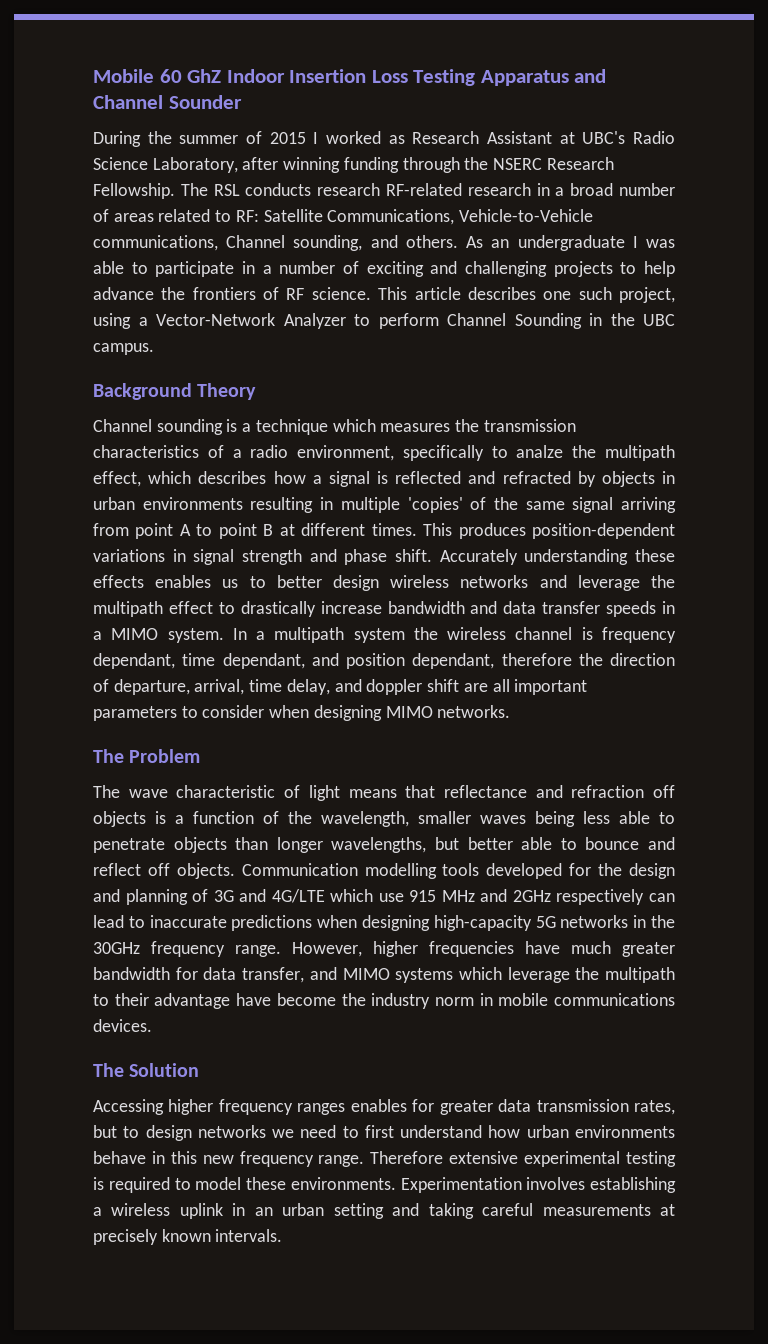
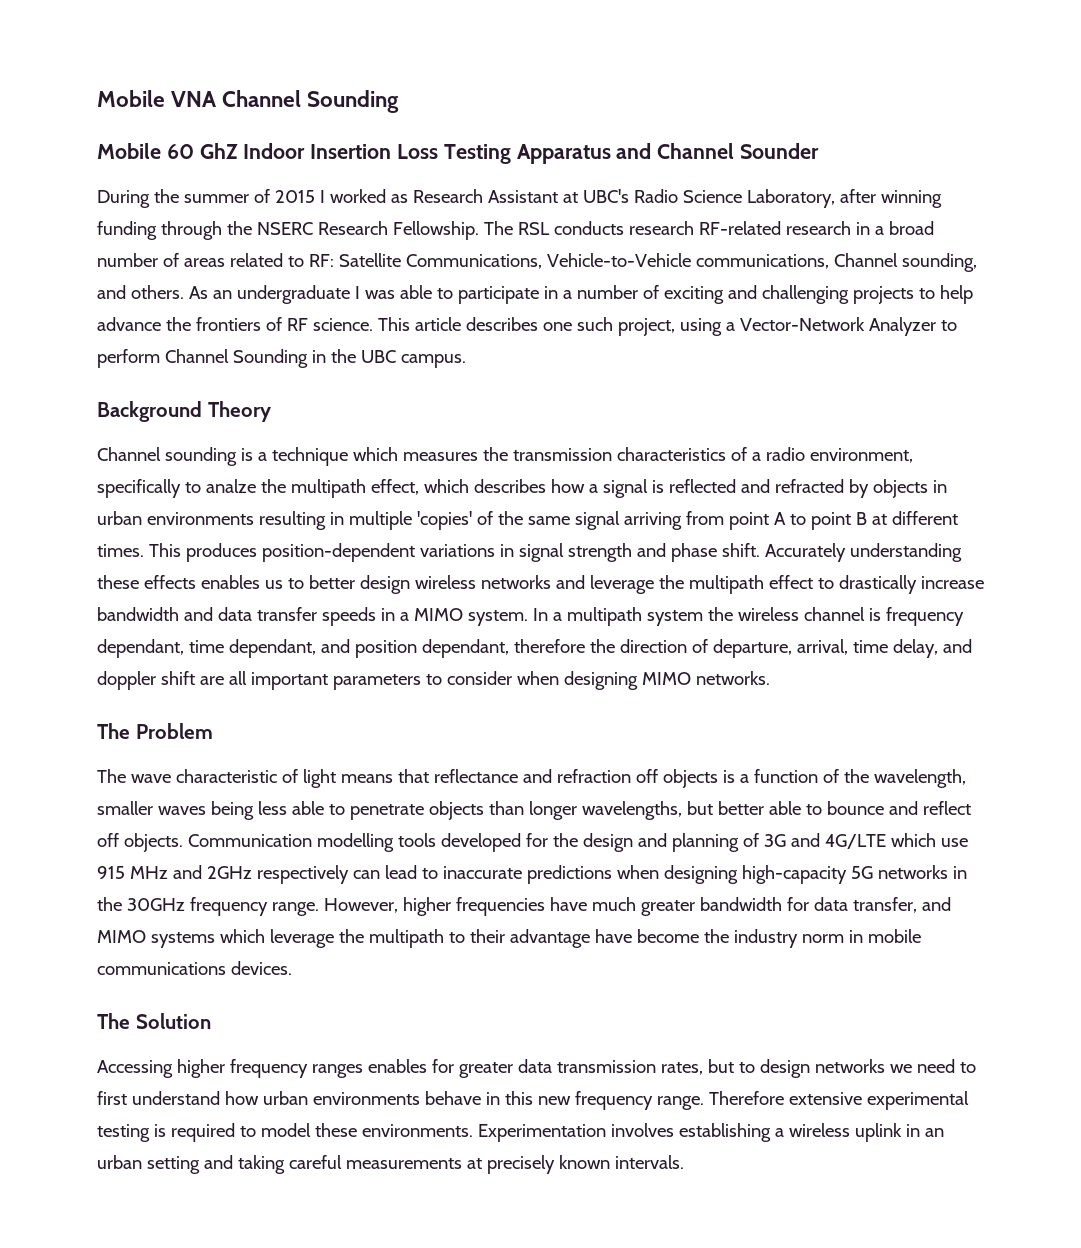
[93,69,154,83] Mobile -> [97,90,400,113] [97,143,161,159] Mobile VNA Channel Sounding // Mobile

